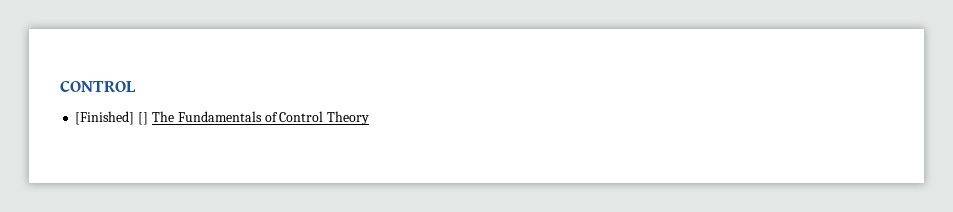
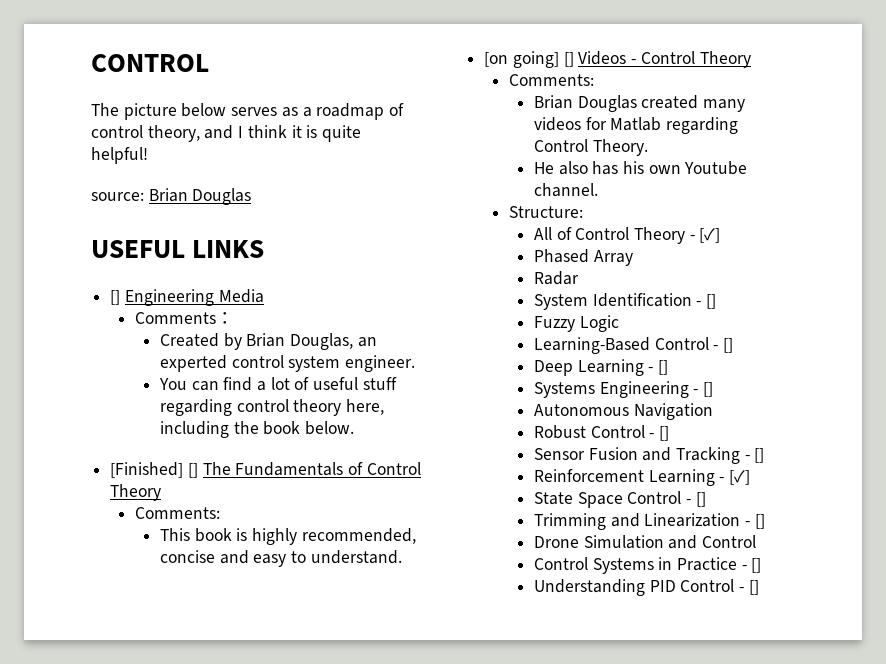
(136, 86) none -> [91,103,405,120] [91,125,362,142] [91,147,148,164] [91,188,252,205] [91,240,265,258] [110,289,264,306] [135,312,235,324] [159,333,377,350] [159,355,416,372] [158,377,397,391] [159,399,385,416] [159,421,355,438] // The picture below serves as a roadmap of control theory, and I think it is quite helpful! // source: Brian Douglas // USEFUL LINKS // [] Engineering Media // Comments： // Created by Brian Douglas, an experted control system engineer. // You can find a lot of useful stuff regarding control theory here, including the book below.
(370, 118) none -> [135,507,221,519] [159,528,416,545] [159,550,402,567] [484,51,751,68] [509,74,595,86] [533,95,746,112] [533,117,739,134] [533,139,648,156] [533,161,748,175] [533,183,598,197] [509,206,584,218] [533,227,721,244] [533,249,633,266] [533,271,579,285] [533,293,717,310] [533,315,619,332] [533,337,734,354] [533,359,669,376] [533,381,714,398] [533,403,713,420] [533,425,670,441] [533,447,765,464] [533,469,751,486] [533,491,706,508] [533,513,765,530] [533,535,757,549] [533,557,762,574] [533,579,759,596] // Comments: // This book is highly recommended, concise and easy to understand. // [on going] [] Videos - Control Theory // Comments: // Brian Douglas created many videos for Matlab regarding Control Theory. // He also has his own Youtube channel. // Structure: // All of Control Theory - [✓] // Phased Array // Radar // System Identification - [] // Fuzzy Logic // Learning-Based Control - [] // Deep Learning - [] // Systems Engineering - [] // Autonomous Navigation // Robust Control - [] // Sensor Fusion and Tracking - [] // Reinforcement Learning - [✓] // State Space Control - [] // Trimming and Linearization - [] // Drone Simulation and Control // Control Systems in Practice - [] // Understanding PID Control - []

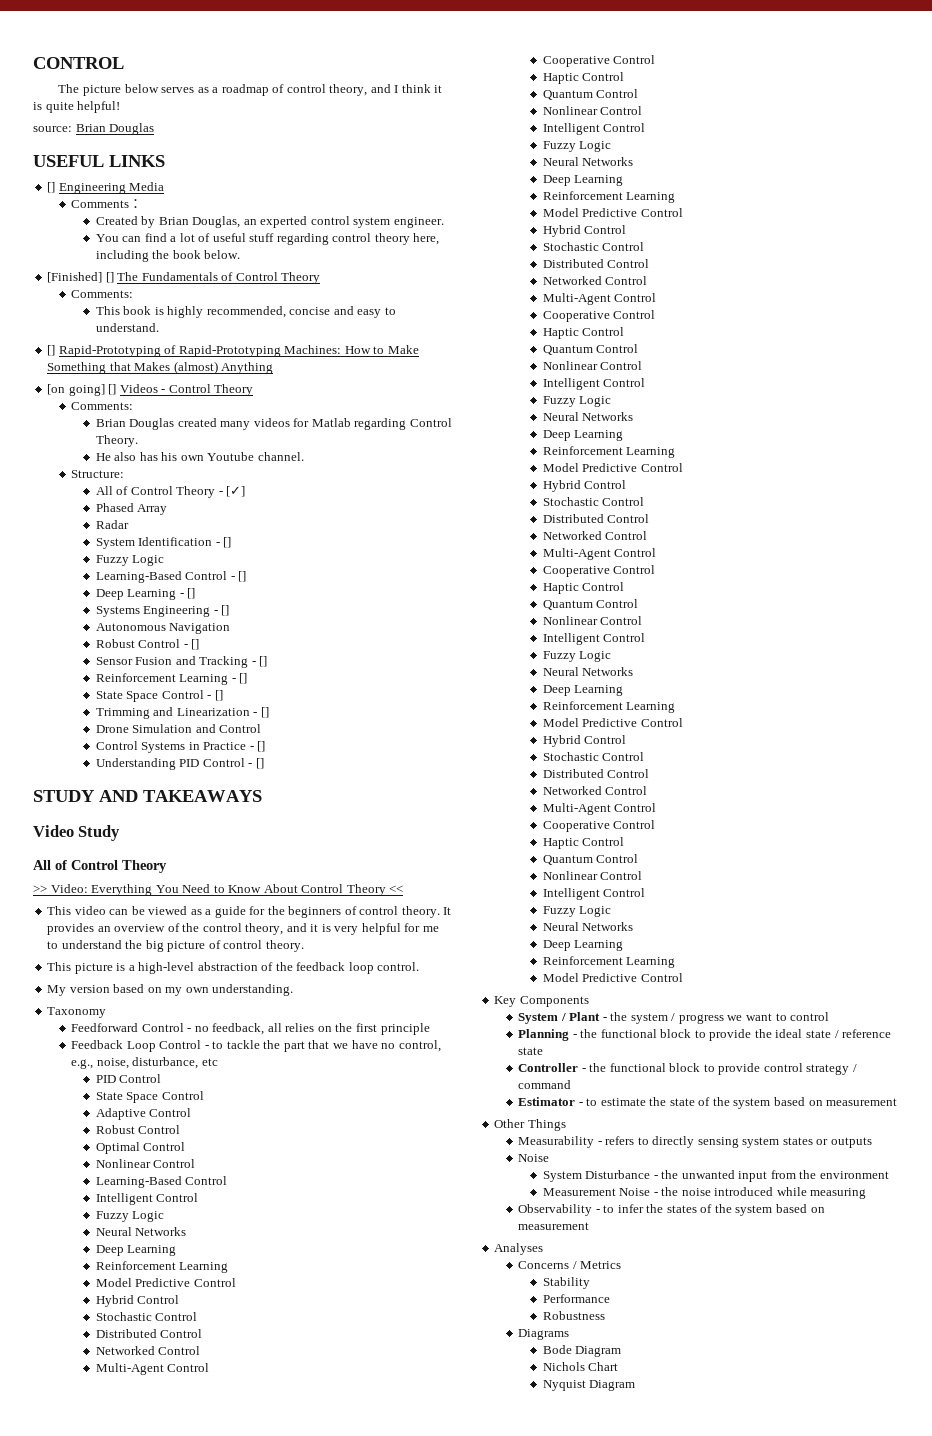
(402, 557) none -> [47,345,419,357] [47,361,274,374] // [] Rapid-Prototyping of Rapid-Prototyping Machines: How to Make Something that Makes (almost) Anything
[729,470,751,485] [✓] -> [239,673,248,684] []
(759, 587) none -> [33,790,262,802] [33,825,121,841] [33,860,167,873] [33,884,404,896] [47,906,452,918] [47,923,439,935] [47,940,304,952] [47,962,420,974] [47,984,294,996] [47,1007,107,1018] [71,1023,430,1035] [71,1040,441,1052] [71,1057,218,1069] [95,1074,162,1083] [95,1091,204,1103] [95,1108,192,1120] [95,1125,181,1134] [95,1142,186,1154] [95,1159,196,1168] [95,1176,228,1188] [95,1193,199,1205] [95,1211,165,1222] [95,1227,187,1236] [95,1245,177,1256] [95,1261,229,1273] [95,1278,236,1287] [95,1295,180,1307] [95,1312,198,1321] [95,1329,203,1338] [95,1346,201,1355] [95,1363,210,1375] [542,55,656,67] [542,72,625,84] [542,89,639,100] [542,106,643,115] [542,123,646,135] [542,141,612,152] [542,157,634,166] [542,175,624,186] [542,191,676,203] [542,208,683,217] [542,225,627,237] [542,242,645,251] [542,259,650,268] [542,276,648,285] [542,293,657,305] [542,310,656,322] [542,327,625,339] [542,344,639,355] [542,361,643,370] [542,378,646,390] [542,396,612,407] [542,412,634,421] [542,430,624,441] [542,446,676,458] [542,463,683,472] [542,480,627,492] [542,497,645,506] [542,514,650,523] [542,531,648,540] [542,548,657,560] [542,565,656,577] [542,582,625,594] [542,599,639,610] [542,616,643,625] [542,633,646,645] [542,651,612,662] [542,667,634,676] [542,685,624,696] [542,701,676,713] [542,718,683,727] [542,735,627,747] [542,752,645,761] [542,769,650,778] [542,786,648,795] [542,803,657,815] [542,820,656,832] [542,837,625,849] [542,854,639,865] [542,871,643,880] [542,888,646,900] [542,906,612,917] [542,922,634,931] [542,940,624,951] [542,956,676,968] [542,973,683,982] [494,996,589,1007] [518,1012,830,1024] [518,1029,892,1041] [518,1047,544,1055] [518,1063,857,1075] [518,1080,572,1089] [518,1097,898,1109] [494,1119,566,1131] [518,1136,872,1148] [518,1154,550,1162] [542,1170,889,1182] [542,1187,867,1199] [518,1204,825,1216] [518,1222,590,1230] [494,1243,544,1255] [518,1261,622,1269] [542,1277,590,1289] [542,1294,610,1303] [542,1311,605,1320] [518,1329,570,1340] [542,1345,622,1357] [542,1362,619,1371] [542,1380,636,1391] // STUDY AND TAKEAWAYS // Video Study // All of Control Theory // >> Video: Everything You Need to Know About Control Theory << // This video can be viewed as a guide for the beginners of control theory. It provides an overview of the control theory, and it is very helpful for me to understand the big picture of control theory. // This picture is a high-level abstraction of the feedback loop control. // My version based on my own understanding. // Taxonomy // Feedforward Control - no feedback, all relies on the first principle // Feedback Loop Control - to tackle the part that we have no control, e.g., noise, disturbance, etc // PID Control // State Space Control // Adaptive Control // Robust Control // Optimal Control // Nonlinear Control // Learning-Based Control // Intelligent Control // Fuzzy Logic // Neural Networks // Deep Learning // Reinforcement Learning // Model Predictive Control // Hybrid Control // Stochastic Control // Distributed Control // Networked Control // Multi-Agent Control // Cooperative Control // Haptic Control // Quantum Control // Nonlinear Control // Intelligent Control // Fuzzy Logic // Neural Networks // Deep Learning // Reinforcement Learning // Model Predictive Control // Hybrid Control // Stochastic Control // Distributed Control // Networked Control // Multi-Agent Control // Cooperative Control // Haptic Control // Quantum Control // Nonlinear Control // Intelligent Control // Fuzzy Logic // Neural Networks // Deep Learning // Reinforcement Learning // Model Predictive Control // Hybrid Control // Stochastic Control // Distributed Control // Networked Control // Multi-Agent Control // Cooperative Control // Haptic Control // Quantum Control // Nonlinear Control // Intelligent Control // Fuzzy Logic // Neural Networks // Deep Learning // Reinforcement Learning // Model Predictive Control // Hybrid Control // Stochastic Control // Distributed Control // Networked Control // Multi-Agent Control // Cooperative Control // Haptic Control // Quantum Control // Nonlinear Control // Intelligent Control // Fuzzy Logic // Neural Networks // Deep Learning // Reinforcement Learning // Model Predictive Control // Key Components // System / Plant - the system / progress we want to control // Planning - the functional block to provide the ideal state / reference state // Controller - the functional block to provide control strategy / command // Estimator - to estimate the state of the system based on measurement // Other Things // Measurability - refers to directly sensing system states or outputs // Noise // System Disturbance - the unwanted input from the environment // Measurement Noise - the noise introduced while measuring // Observability - to infer the states of the system based on measurement // Analyses // Concerns / Metrics // Stability // Performance // Robustness // Diagrams // Bode Diagram // Nichols Chart // Nyquist Diagram

